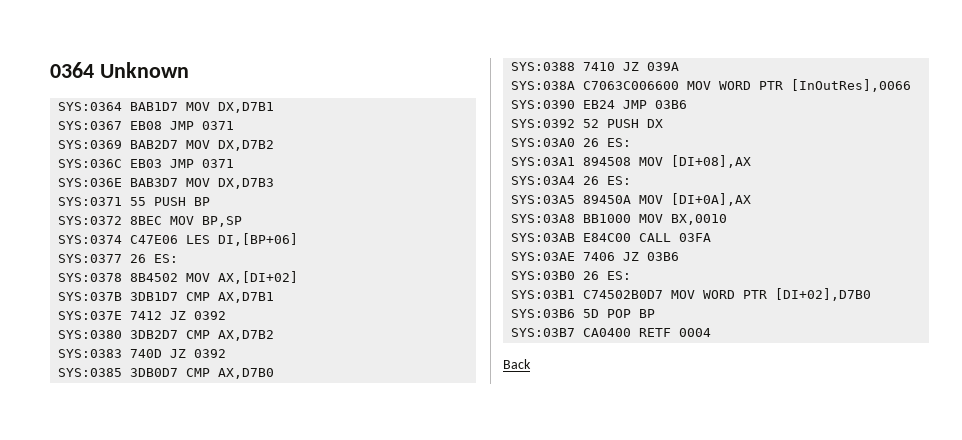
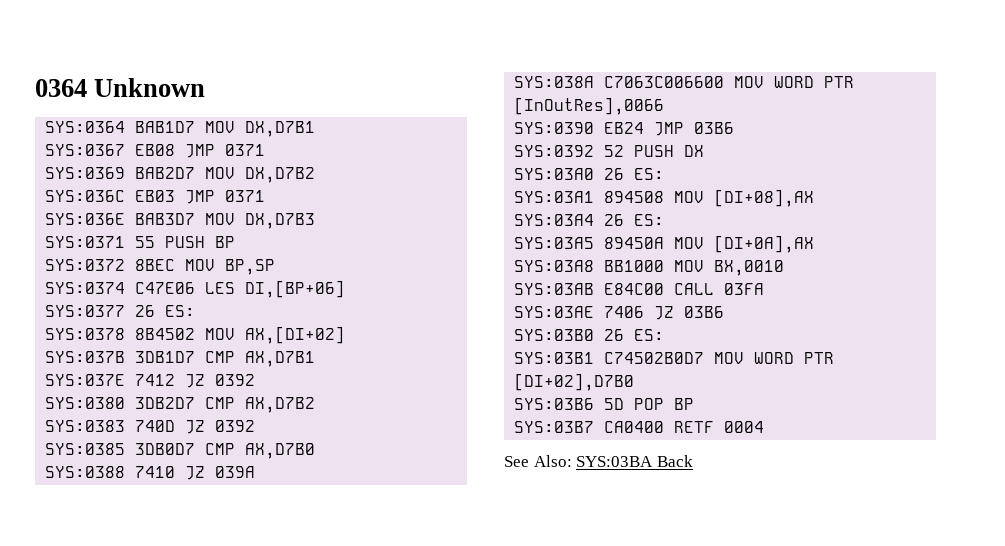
(712, 332) none -> [504,455,654,467] See Also: SYS:03BA

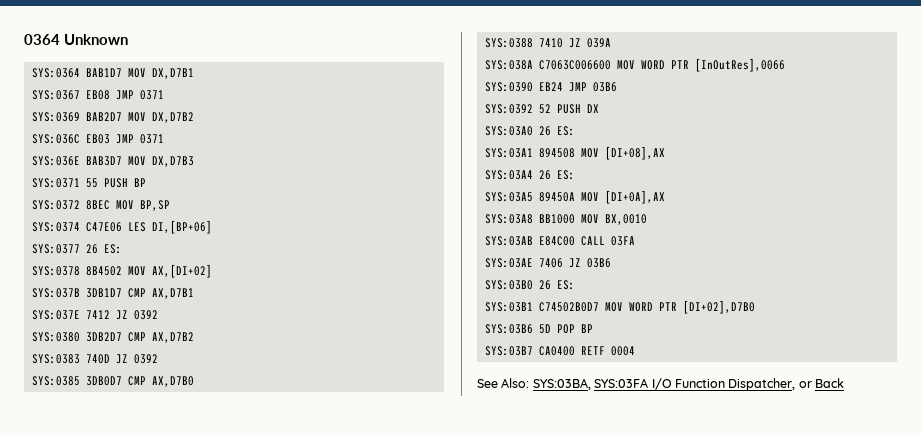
[576,456,654,467] SYS:03BA -> [532,378,812,391] SYS:03BA, SYS:03FA I/O Function Dispatcher, or

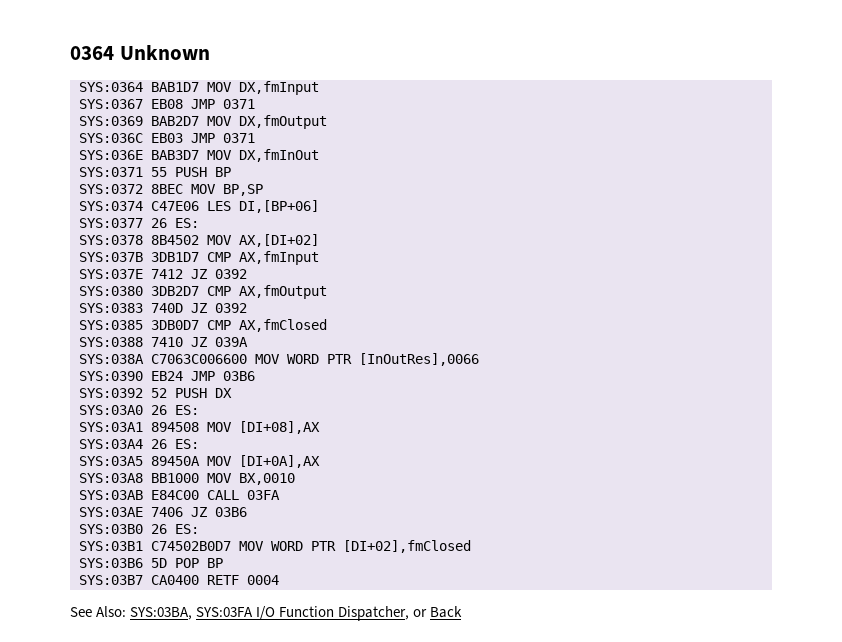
[151,68,194,79] DX,D7B1 -> [239,81,319,95] DX,fmInput
[151,112,194,123] DX,D7B2 -> [239,115,327,129] DX,fmOutput
[151,156,194,167] DX,D7B3 -> [239,149,319,162] DX,fmInOut
[151,288,194,299] AX,D7B1 -> [239,251,319,265] AX,fmInput
[151,332,194,343] AX,D7B2 -> [239,285,327,299] AX,fmOutput
[151,376,194,387] AX,D7B0 -> [239,319,327,332] AX,fmClosed
[682,300,755,314] [DI+02],D7B0 -> [343,540,471,553] [DI+02],fmClosed

